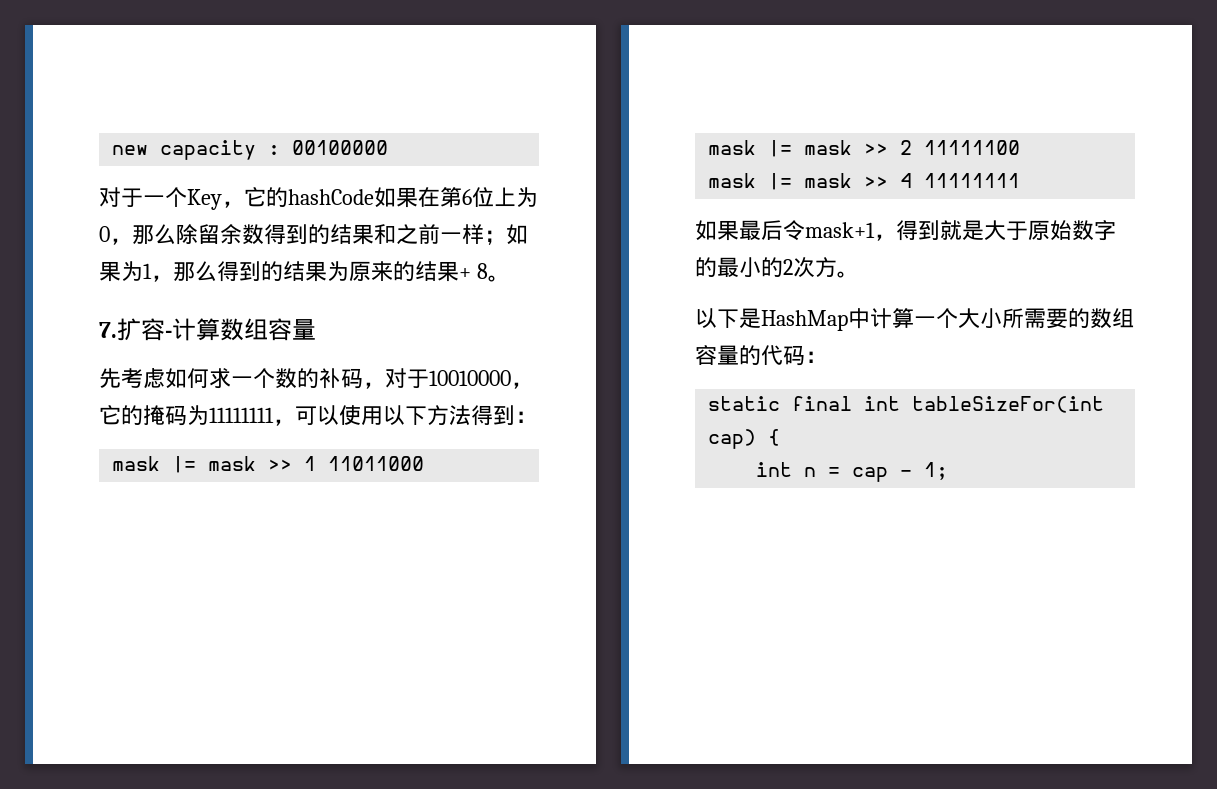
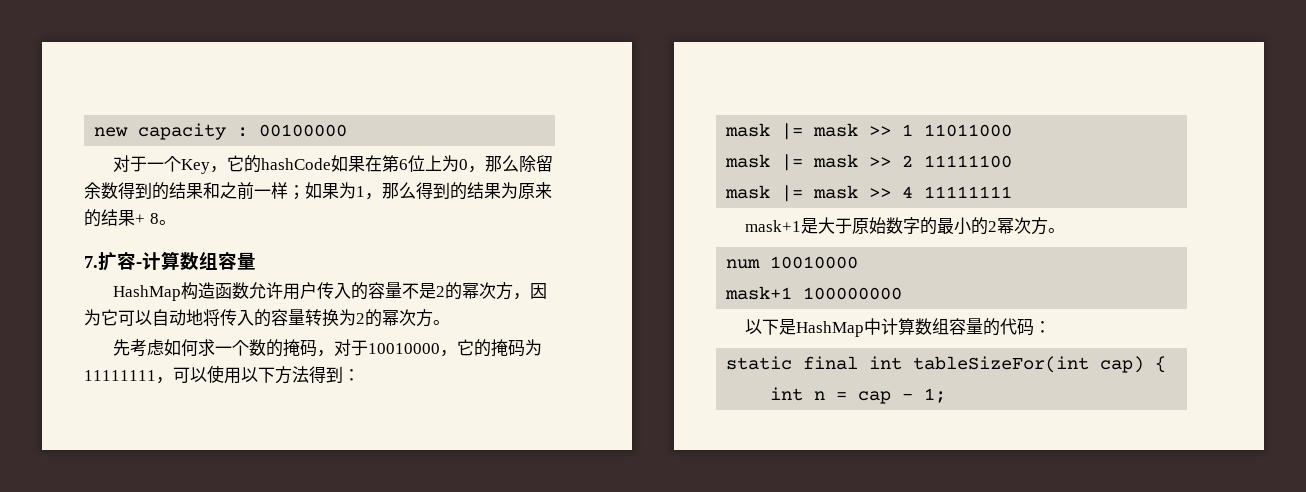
(316, 329) none -> [112,282,547,301] [84,309,450,327] // HashMap构造函数允许用户传入的容量不是2的幂次方，因为它可以自动地将传入的容量转换为2的幂次方。
[319,368,341,389] 补 -> [282,339,300,357] 掩
[695,220,962,241] 如果最后令mask+1，得到就 -> [744,220,801,232] mask+1
[793,257,859,278] 次方。 -> [996,217,1065,235] [726,256,859,269] [725,286,903,300] 幂次方。 // num 10010000 // mask+1 100000000
[914,308,1090,329] 一个大小所需要的 -> (915, 326) none

